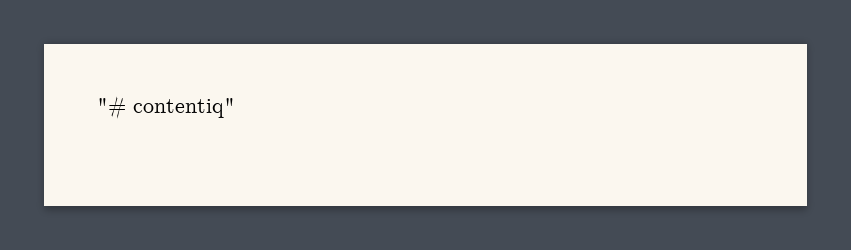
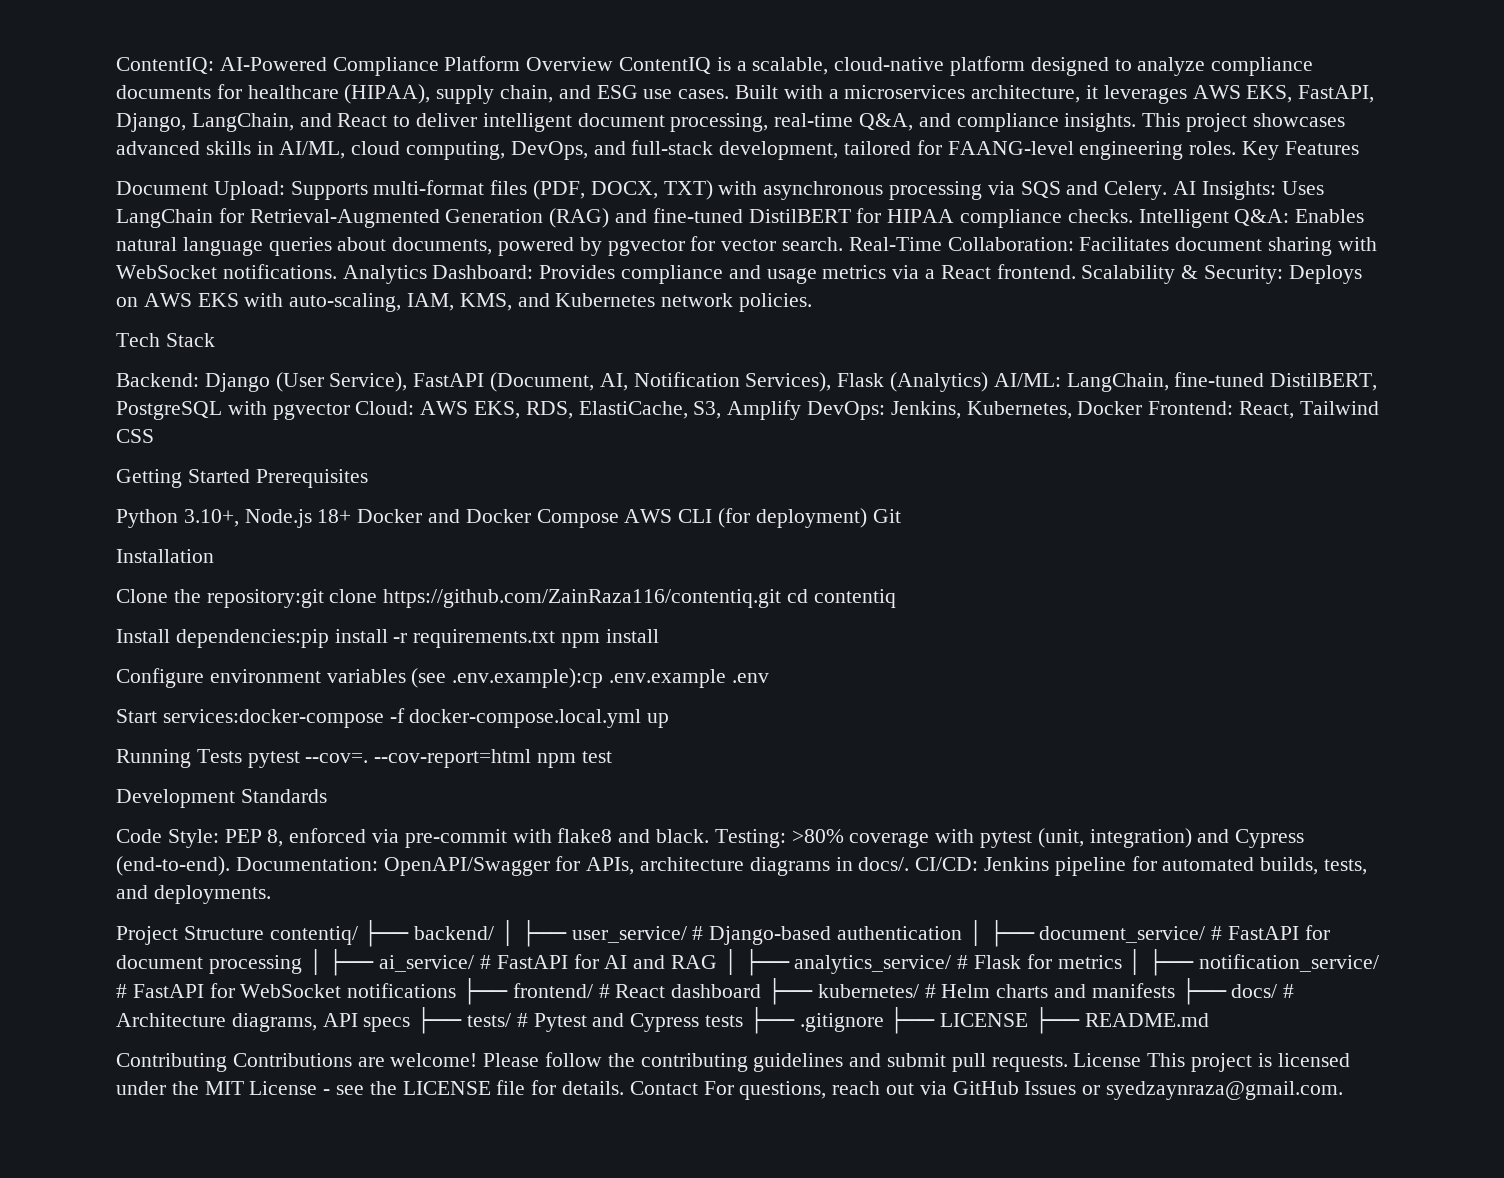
[97,96,235,119] "# contentiq" -> [116,56,1314,76] [116,84,1375,104] [116,113,1345,132] [116,140,1359,160] [116,180,1324,200] [116,208,1365,228] [116,236,1377,256] [116,264,1362,284] [116,293,813,312] [116,333,215,347] [116,372,1378,392] [116,400,1379,420] [116,429,154,443] [116,469,368,488] [116,508,901,528] [116,549,214,563] [116,589,896,608] [116,629,659,648] [116,668,769,688] [116,708,670,728] [116,749,612,768] [116,789,327,808] [116,828,1305,848] [116,856,1368,876] [116,885,271,904] [116,920,1330,947] [116,949,1380,976] [116,978,1295,1005] [116,1007,1209,1034] [116,1052,1350,1072] [116,1080,1344,1100] ContentIQ: AI-Powered Compliance Platform Overview ContentIQ is a scalable, cloud-native platform designed to analyze compliance documents for healthcare (HIPAA), supply chain, and ESG use cases. Built with a microservices architecture, it leverages AWS EKS, FastAPI, Django, LangChain, and React to deliver intelligent document processing, real-time Q&A, and compliance insights. This project showcases advanced skills in AI/ML, cloud computing, DevOps, and full-stack development, tailored for FAANG-level engineering roles. Key Features // Document Upload: Supports multi-format files (PDF, DOCX, TXT) with asynchronous processing via SQS and Celery. AI Insights: Uses LangChain for Retrieval-Augmented Generation (RAG) and fine-tuned DistilBERT for HIPAA compliance checks. Intelligent Q&A: Enables natural language queries about documents, powered by pgvector for vector search. Real-Time Collaboration: Facilitates document sharing with WebSocket notifications. Analytics Dashboard: Provides compliance and usage metrics via a React frontend. Scalability & Security: Deploys on AWS EKS with auto-scaling, IAM, KMS, and Kubernetes network policies. // Tech Stack // Backend: Django (User Service), FastAPI (Document, AI, Notification Services), Flask (Analytics) AI/ML: LangChain, fine-tuned DistilBERT, PostgreSQL with pgvector Cloud: AWS EKS, RDS, ElastiCache, S3, Amplify DevOps: Jenkins, Kubernetes, Docker Frontend: React, Tailwind CSS // Getting Started Prerequisites // Python 3.10+, Node.js 18+ Docker and Docker Compose AWS CLI (for deployment) Git // Installation // Clone the repository:git clone https://github.com/ZainRaza116/contentiq.git cd contentiq // Install dependencies:pip install -r requirements.txt npm install // Configure environment variables (see .env.example):cp .env.example .env // Start services:docker-compose -f docker-compose.local.yml up // Running Tests pytest --cov=. --cov-report=html npm test // Development Standards // Code Style: PEP 8, enforced via pre-commit with flake8 and black. Testing: >80% coverage with pytest (unit, integration) and Cypress (end-to-end). Documentation: OpenAPI/Swagger for APIs, architecture diagrams in docs/. CI/CD: Jenkins pipeline for automated builds, tests, and deployments. // Project Structure contentiq/ ├── backend/ │ ├── user_service/ # Django-based authentication │ ├── document_service/ # FastAPI for document processing │ ├── ai_service/ # FastAPI for AI and RAG │ ├── analytics_service/ # Flask for metrics │ ├── notification_service/ # FastAPI for WebSocket notifications ├── frontend/ # React dashboard ├── kubernetes/ # Helm charts and manifests ├── docs/ # Architecture diagrams, API specs ├── tests/ # Pytest and Cypress tests ├── .gitignore ├── LICENSE ├── README.md // Contributing Contributions are welcome! Please follow the contributing guidelines and submit pull requests. License This project is licensed under the MIT License - see the LICENSE file for details. Contact For questions, reach out via GitHub Issues or syedzaynraza@gmail.com.

